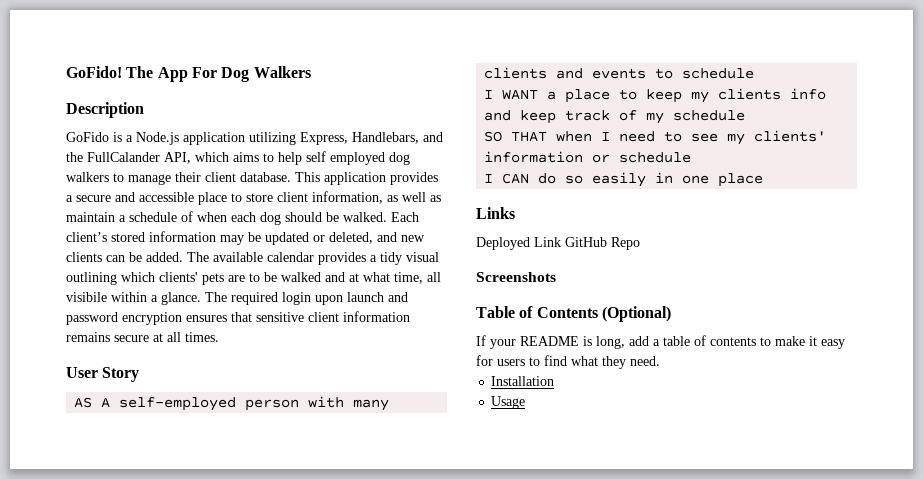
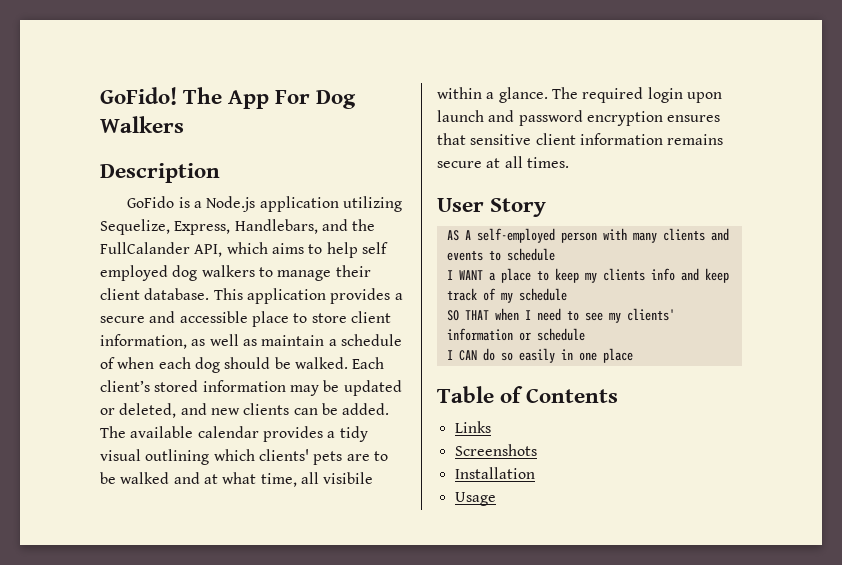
(296, 138) none -> [100,219,170,235] Sequelize,
[476,207,515,219] [476,237,640,250] [476,272,556,282] [476,306,671,322] [476,335,845,349] [476,355,660,369] Links // Deployed Link GitHub Repo // Screenshots // Table of Contents (Optional) // If your README is long, add a table of contents to make it easy for users to find what they need. -> [437,386,619,403] [454,421,491,433] [454,444,537,456] Table of Contents // Links // Screenshots

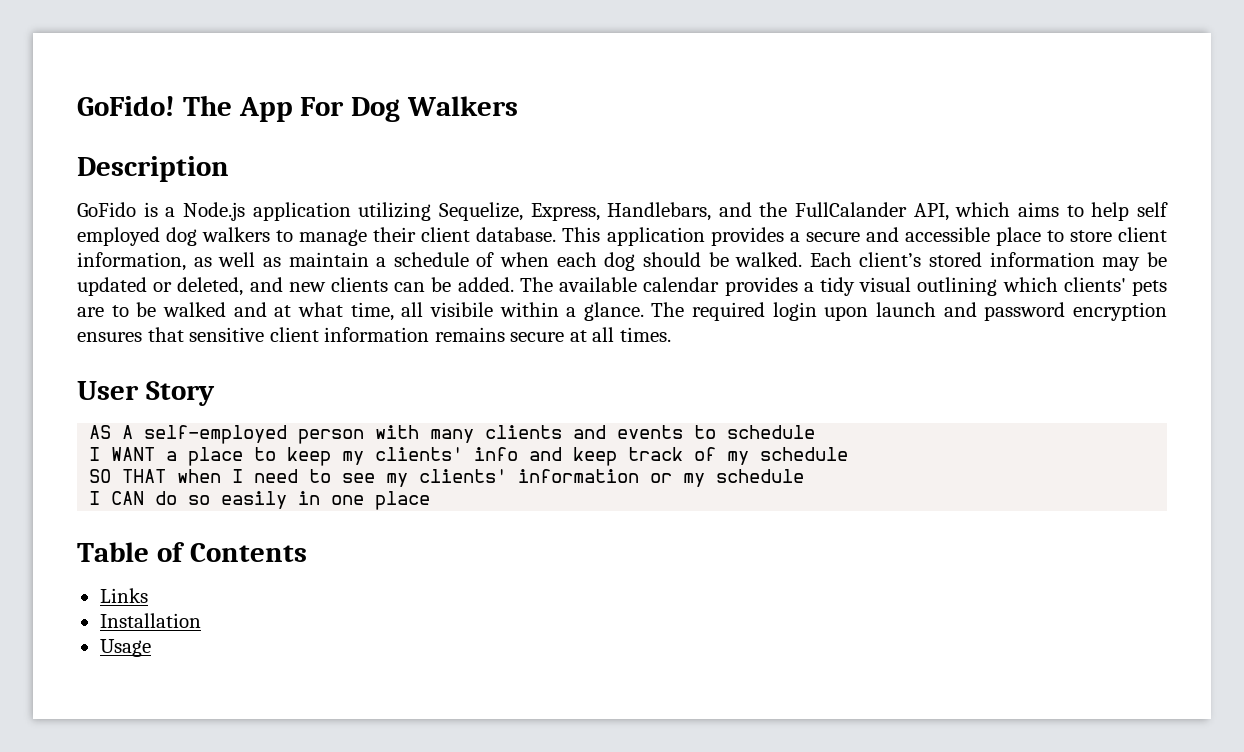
[602,268,645,281] clients -> [375,447,464,461] clients'
(531, 336) none -> [683,473,706,487] my
[454,444,537,456] // Screenshots -> (148, 595) none

